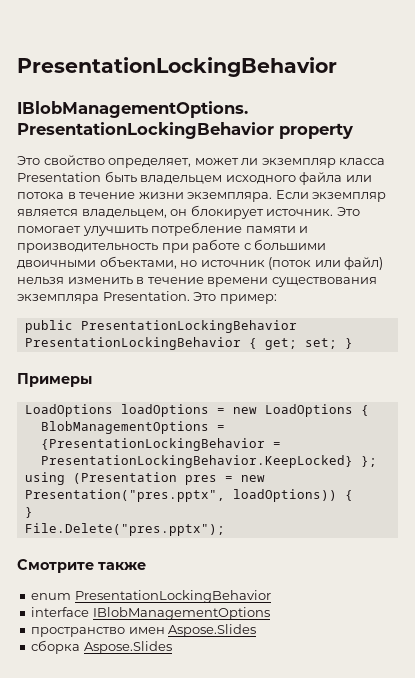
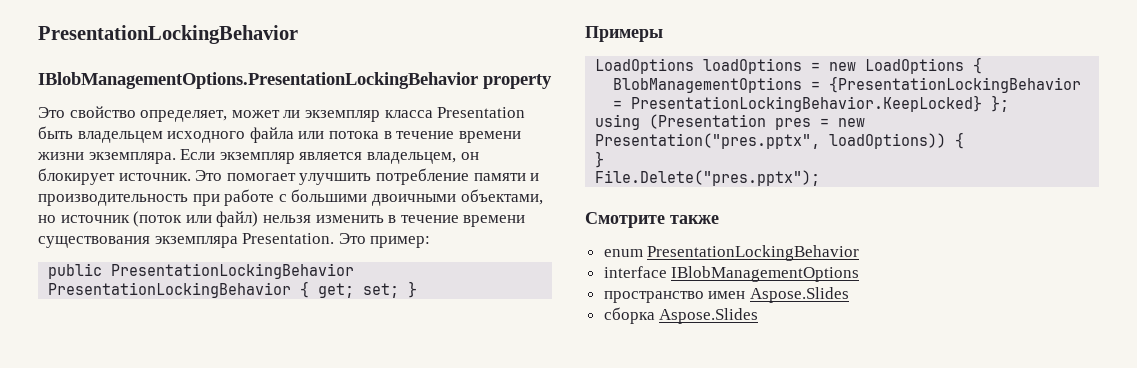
(136, 195) none -> [458,131,521,143] времени

